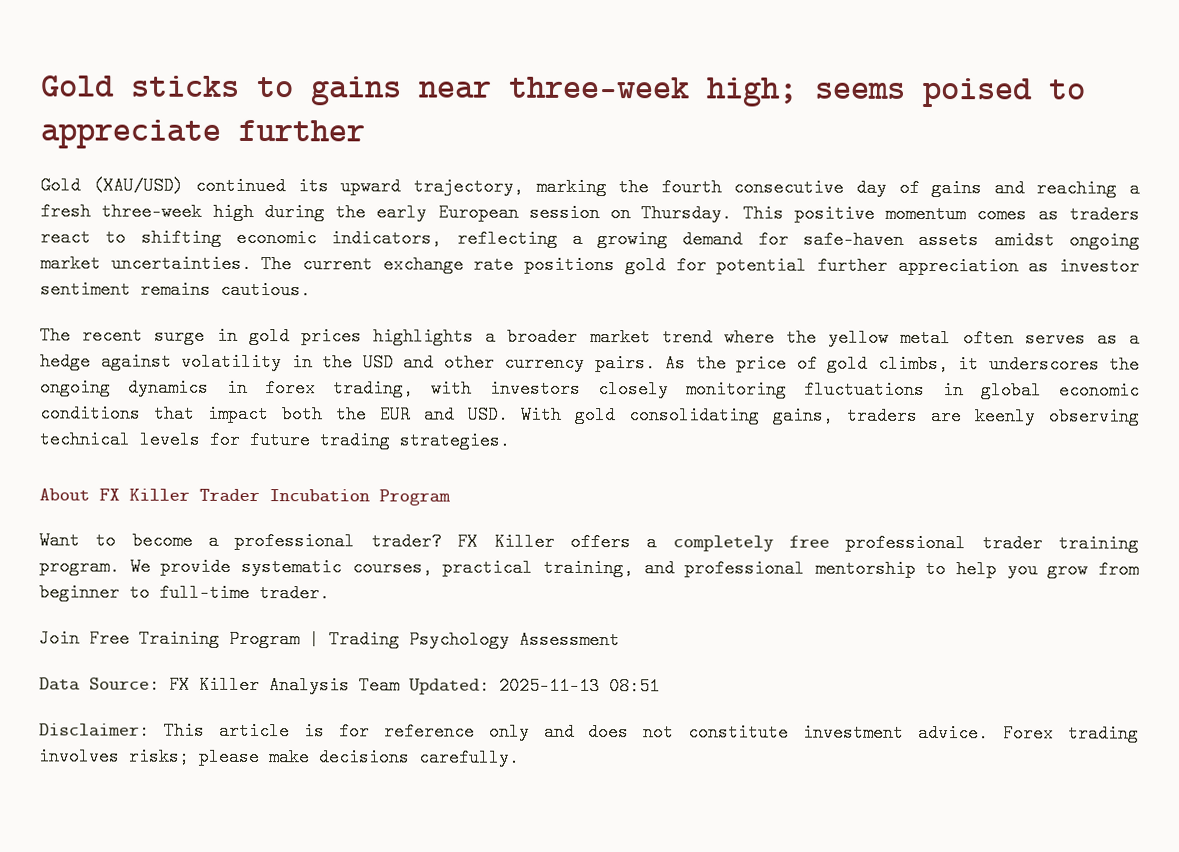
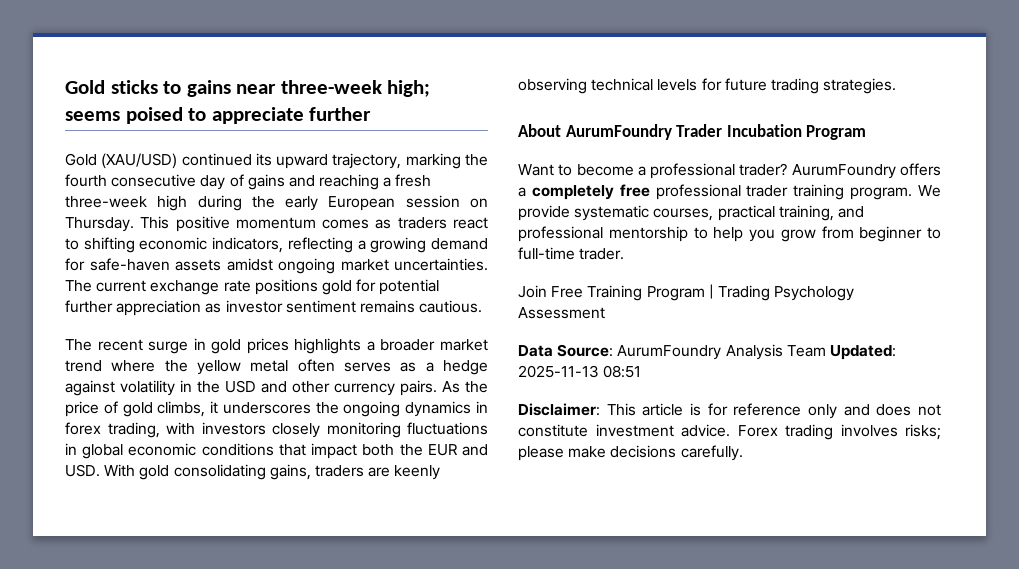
[99,488,190,501] FX Killer -> [565,124,672,140] AurumFoundry
[457,532,555,551] FX Killer -> [791,164,896,179] AurumFoundry
[169,675,260,695] FX Killer -> [617,345,722,360] AurumFoundry

